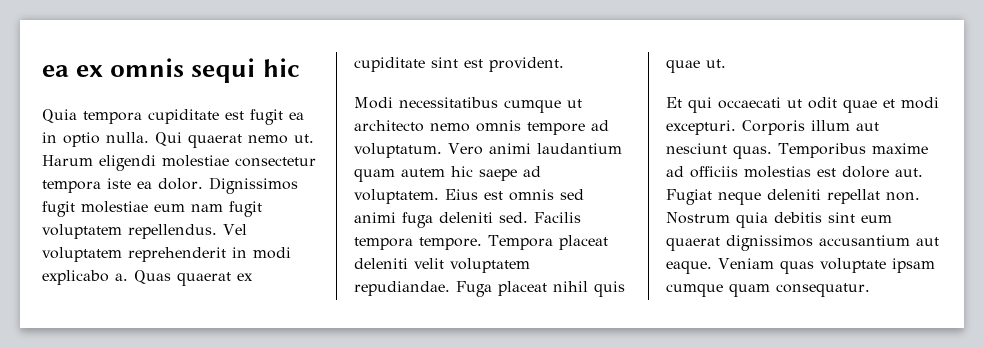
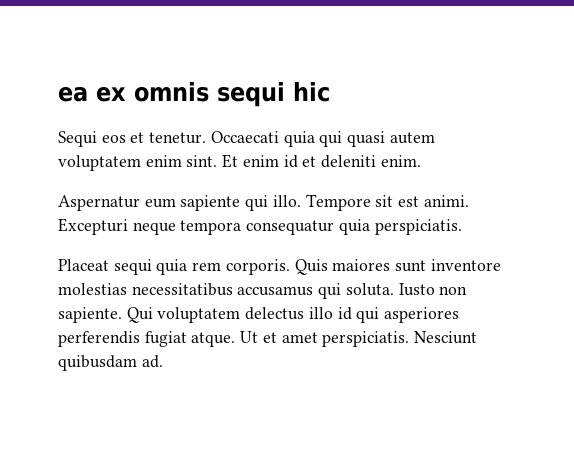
[42,109,304,125] [42,132,314,148] [42,155,316,171] [42,177,298,194] [42,201,262,217] [42,224,247,239] [42,247,291,262] [42,270,253,286] [354,57,564,72] [354,97,582,113] [354,120,609,135] [354,143,622,158] [354,166,541,182] [354,189,584,204] [354,212,581,228] [354,235,608,250] [354,258,530,273] [354,281,625,297] [666,59,726,73] [666,97,939,113] [666,120,879,135] [666,143,928,159] [666,166,923,178] [666,189,920,205] [666,212,892,228] [666,235,939,251] [666,258,935,274] [666,283,870,297] Quia tempora cupiditate est fugit ea in optio nulla. Qui quaerat nemo ut. Harum eligendi molestiae consectetur tempora iste ea dolor. Dignissimos fugit molestiae eum nam fugit voluptatem repellendus. Vel voluptatem reprehenderit in modi explicabo a. Quas quaerat ex cupiditate sint est provident. // Modi necessitatibus cumque ut architecto nemo omnis tempore ad voluptatum. Vero animi laudantium quam autem hic saepe ad voluptatem. Eius est omnis sed animi fuga deleniti sed. Facilis tempora tempore. Tempora placeat deleniti velit voluptatem repudiandae. Fuga placeat nihil quis quae ut. // Et qui occaecati ut odit quae et modi excepturi. Corporis illum aut nesciunt quas. Temporibus maxime ad officiis molestias est dolore aut. Fugiat neque deleniti repellat non. Nostrum quia debitis sint eum quaerat dignissimos accusantium aut eaque. Veniam quas voluptate ipsam cumque quam consequatur. -> [58,131,435,147] [58,154,421,171] [58,194,469,211] [58,218,462,235] [58,259,501,275] [58,283,468,299] [58,307,460,323] [58,331,478,347] [58,355,163,371] Sequi eos et tenetur. Occaecati quia qui quasi autem voluptatem enim sint. Et enim id et deleniti enim. // Aspernatur eum sapiente qui illo. Tempore sit est animi. Excepturi neque tempora consequatur quia perspiciatis. // Placeat sequi quia rem corporis. Quis maiores sunt inventore molestias necessitatibus accusamus qui soluta. Iusto non sapiente. Qui voluptatem delectus illo id qui asperiores perferendis fugiat atque. Ut et amet perspiciatis. Nesciunt quibusdam ad.

